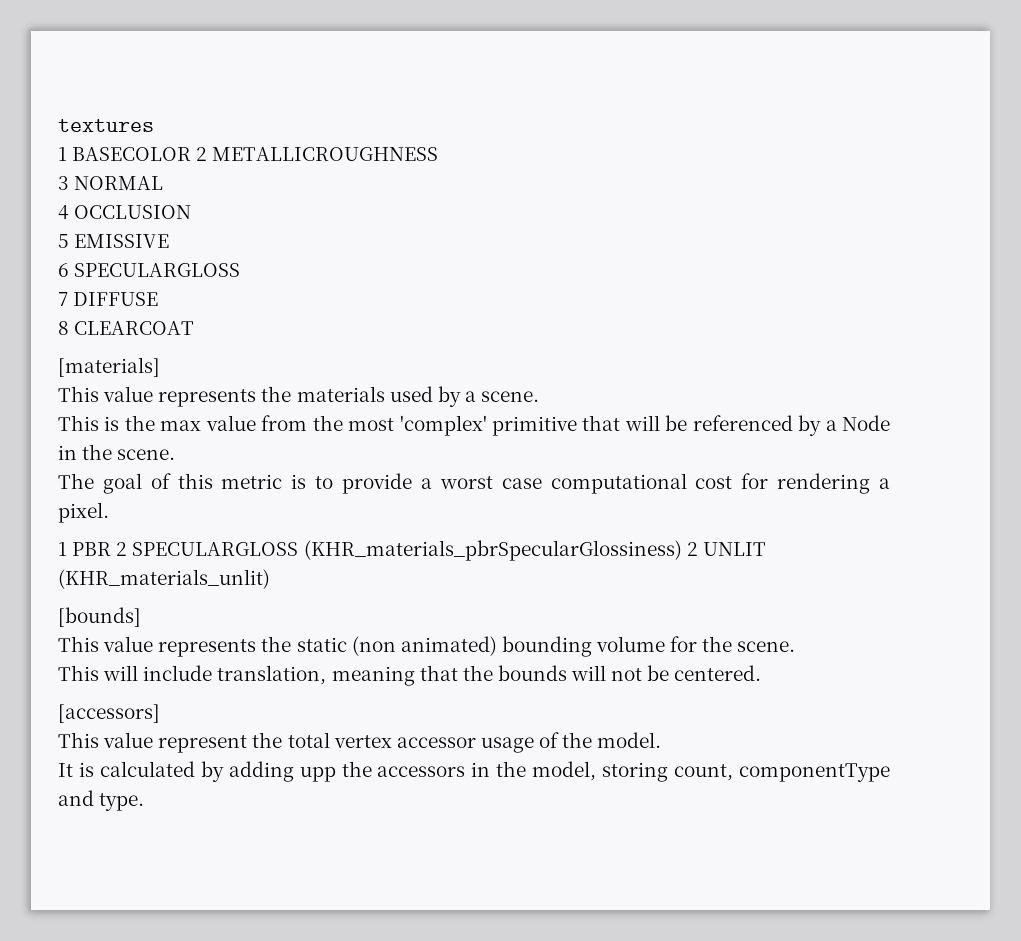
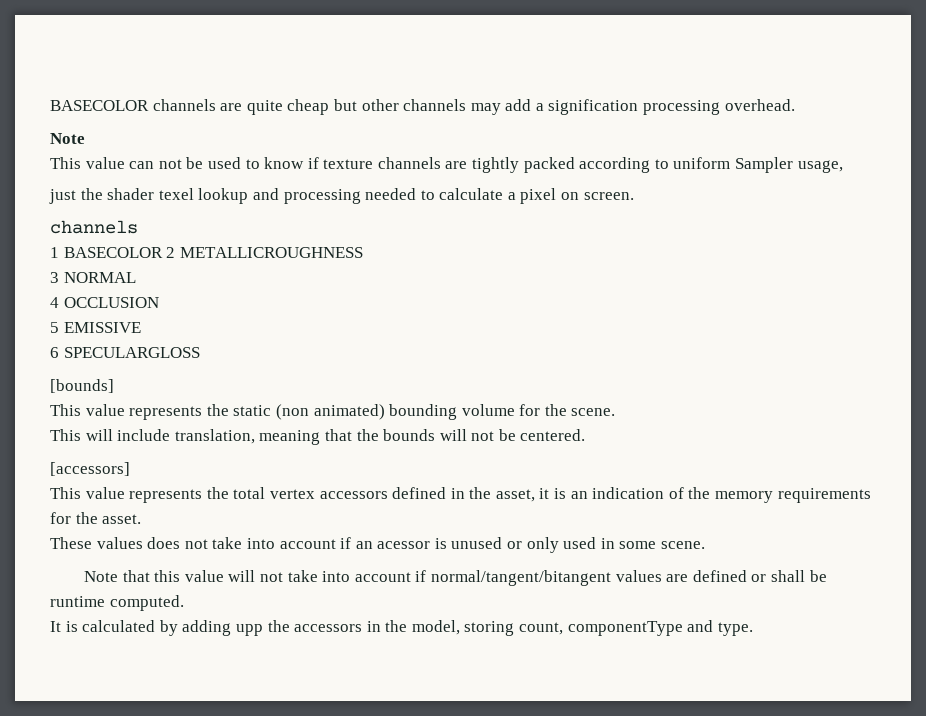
[58,119,154,132] textures -> [50,99,795,115] [50,133,85,144] [50,157,843,173] [49,188,634,204] [50,220,138,234] BASECOLOR channels are quite cheap but other channels may add a signification processing overhead. // Note // This value can not be used to know if texture channels are tightly packed according to uniform Sampler usage, // just the shader texel lookup and processing needed to calculate a pixel on screen. // channels
[58,292,159,306] [58,321,195,335] [58,357,160,377] [58,386,540,407] [58,415,890,436] [58,444,176,460] [58,473,890,494] [58,502,109,523] [58,540,766,561] [58,569,270,589] // 7 DIFFUSE // 8 CLEARCOAT // [materials] // This value represents the materials used by a scene. // This is the max value from the most 'complex' primitive that will be referenced by a Node in the scene. // The goal of this metric is to provide a worst case computational cost for rendering a pixel. // 1 PBR 2 SPECULARGLOSS (KHR_materials_pbrSpecularGlossiness) 2 UNLIT (KHR_materials_unlit) -> (200, 352) none
[158,735,248,753] represent -> [129,489,203,503] represents
[396,732,662,753] accessor usage of the model. -> [319,487,871,503] [50,512,142,524] [50,537,706,553] [84,570,827,586] [50,595,184,611] accessors defined in the asset, it is an indication of the memory requirements for the asset. // These values does not take into account if an acessor is unused or only used in some scene. // Note that this value will not take into account if normal/tangent/bitangent values are defined or shall be runtime computed.

